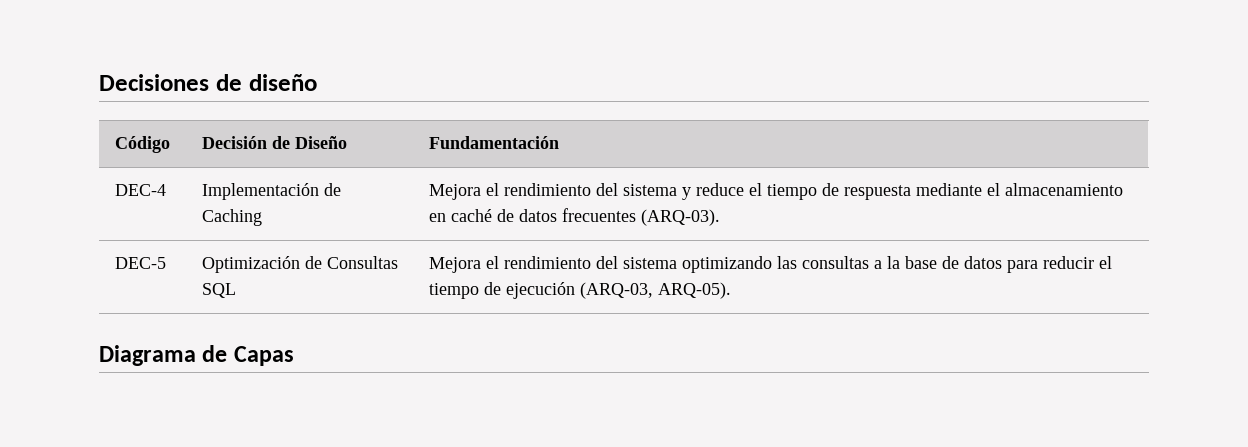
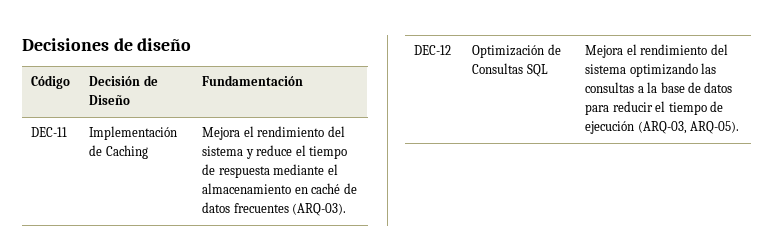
[114,184,166,196] DEC-4 -> [31,127,68,137] DEC-11
[114,257,166,269] DEC-5 -> [414,45,452,55] DEC-12
[99,345,294,366] // Diagrama de Capas -> (740, 127) none

